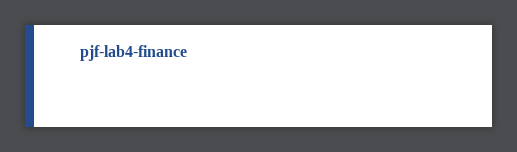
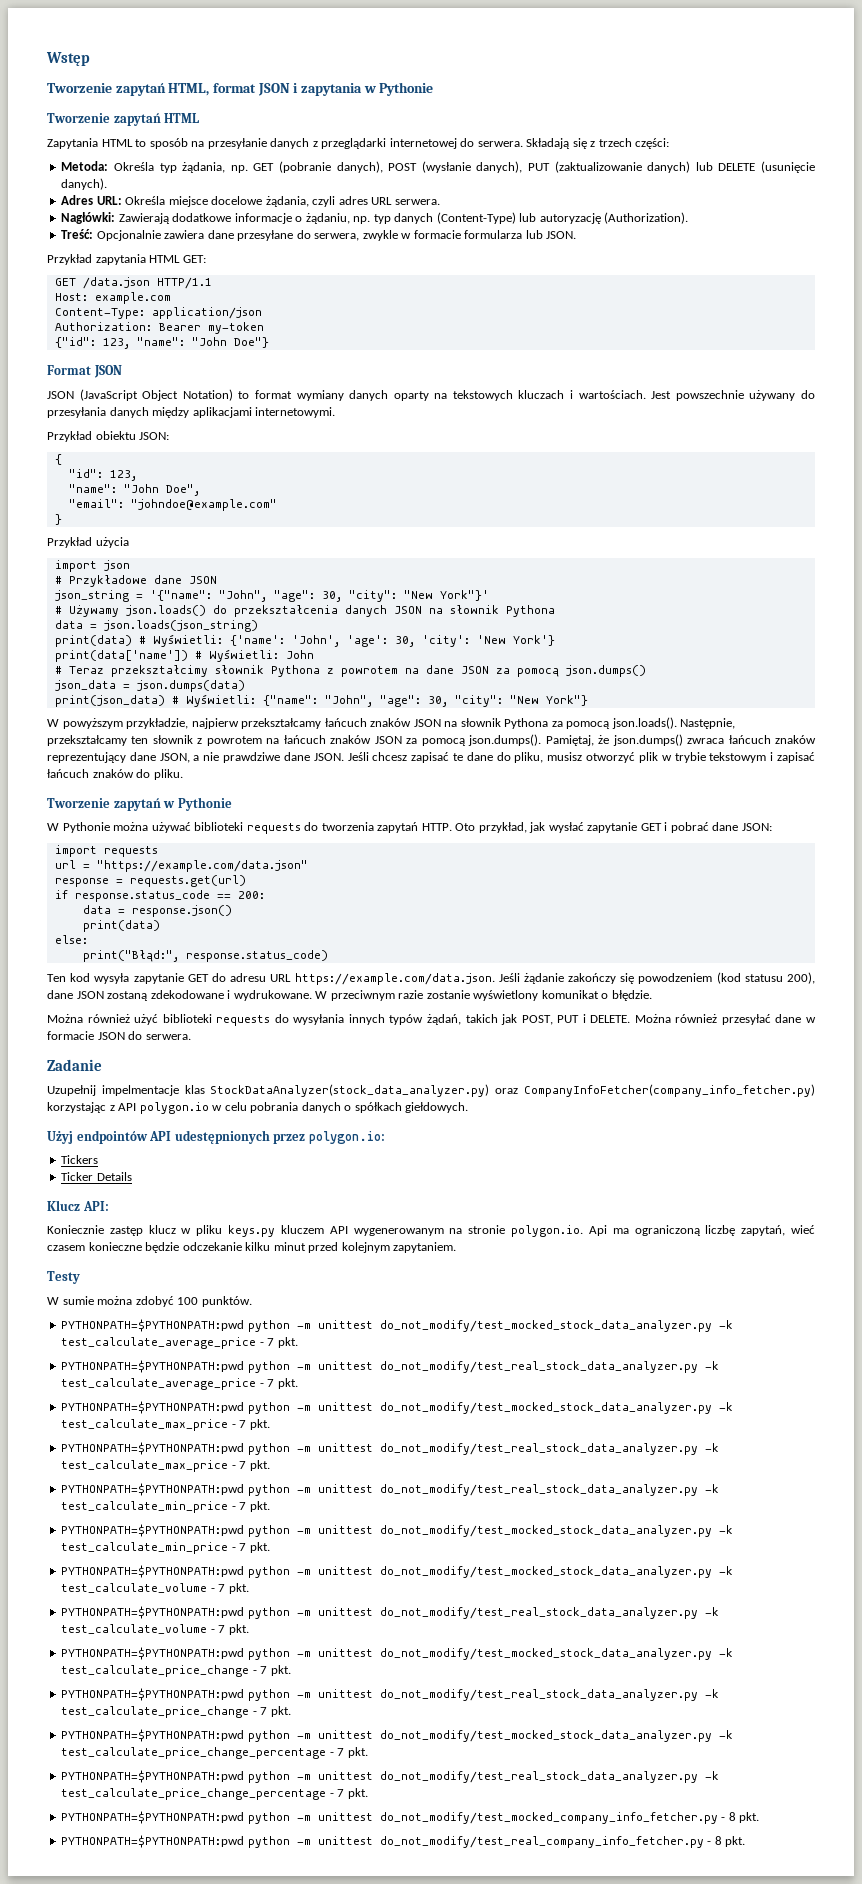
[80,45,187,61] pjf-lab4-finance -> [46,52,90,66] [47,82,434,96] [47,113,200,126] [47,138,670,149] [61,161,816,173] [61,178,108,190] [61,195,440,207] [61,212,689,224] [61,229,577,241] [47,254,206,265] [54,277,212,289] [54,292,171,304] [54,307,262,319] [54,322,264,334] [54,337,269,349] [47,365,122,378] [47,389,816,401] [47,407,336,418] [47,431,170,442] [54,454,62,465] [68,469,137,481] [68,484,200,496] [68,499,277,511] [54,514,62,525] [47,537,129,548] [54,560,130,572] [54,575,217,587] [54,590,489,602] [54,605,555,617] [54,620,258,632] [54,634,555,647] [54,649,314,662] [54,665,646,677] [54,680,245,692] [54,694,588,707] [47,717,736,729] [47,734,817,746] [47,752,816,763] [47,769,183,780] [47,797,232,811] [47,822,772,834] [54,845,158,857] [54,860,308,872] [54,875,246,887] [54,890,265,902] [82,905,232,917] [82,920,160,932] [54,935,88,944] [82,950,328,962] [47,972,815,985] [47,990,652,1001] [47,1014,816,1026] [47,1031,191,1040] [47,1059,102,1071] [47,1084,815,1097] [47,1102,469,1114] [47,1130,385,1144] [61,1155,99,1164] [61,1172,132,1181] [47,1200,109,1211] [47,1225,816,1237] [47,1242,457,1253] [47,1271,80,1284] [47,1296,252,1307] [61,1319,733,1332] [61,1337,298,1349] [61,1360,719,1373] [61,1378,298,1390] [61,1401,733,1414] [61,1419,270,1431] [61,1442,719,1455] [61,1460,270,1472] [61,1483,719,1496] [61,1501,270,1513] [61,1524,733,1537] [61,1542,270,1554] [61,1565,733,1578] [61,1583,249,1594] [61,1606,719,1619] [61,1624,249,1635] [61,1647,733,1660] [61,1665,291,1677] [61,1688,719,1701] [61,1706,291,1718] [61,1729,733,1742] [61,1747,368,1759] [61,1770,719,1783] [61,1788,368,1800] [61,1811,760,1824] [61,1835,746,1848] Wstęp // Tworzenie zapytań HTML, format JSON i zapytania w Pythonie // Tworzenie zapytań HTML // Zapytania HTML to sposób na przesyłanie danych z przeglądarki internetowej do serwera. Składają się z trzech części: // Metoda: Określa typ żądania, np. GET (pobranie danych), POST (wysłanie danych), PUT (zaktualizowanie danych) lub DELETE (usunięcie danych). // Adres URL: Określa miejsce docelowe żądania, czyli adres URL serwera. // Nagłówki: Zawierają dodatkowe informacje o żądaniu, np. typ danych (Content-Type) lub autoryzację (Authorization). // Treść: Opcjonalnie zawiera dane przesyłane do serwera, zwykle w formacie formularza lub JSON. // Przykład zapytania HTML GET: // GET /data.json HTTP/1.1 // Host: example.com // Content-Type: application/json // Authorization: Bearer my-token // {"id": 123, "name": "John Doe"} // Format JSON // JSON (JavaScript Object Notation) to format wymiany danych oparty na tekstowych kluczach i wartościach. Jest powszechnie używany do przesyłania danych między aplikacjami internetowymi. // Przykład obiektu JSON: // { // "id": 123, // "name": "John Doe", // "email": "johndoe@example.com" // } // Przykład użycia // import json // # Przykładowe dane JSON // json_string = '{"name": "John", "age": 30, "city": "New York"}' // # Używamy json.loads() do przekształcenia danych JSON na słownik Pythona // data = json.loads(json_string) // print(data) # Wyświetli: {'name': 'John', 'age': 30, 'city': 'New York'} // print(data['name']) # Wyświetli: John // # Teraz przekształcimy słownik Pythona z powrotem na dane JSON za pomocą json.dumps() // json_data = json.dumps(data) // print(json_data) # Wyświetli: {"name": "John", "age": 30, "city": "New York"} // W powyższym przykładzie, najpierw przekształcamy łańcuch znaków JSON na słownik Pythona za pomocą json.loads(). Następnie, przekształcamy ten słownik z powrotem na łańcuch znaków JSON za pomocą json.dumps(). Pamiętaj, że json.dumps() zwraca łańcuch znaków reprezentujący dane JSON, a nie prawdziwe dane JSON. Jeśli chcesz zapisać te dane do pliku, musisz otworzyć plik w trybie tekstowym i zapisać łańcuch znaków do pliku. // Tworzenie zapytań w Pythonie // W Pythonie można używać biblioteki requests do tworzenia zapytań HTTP. Oto przykład, jak wysłać zapytanie GET i pobrać dane JSON: // import requests // url = "https://example.com/data.json" // response = requests.get(url) // if response.status_code == 200: // data = response.json() // print(data) // else: // print("Błąd:", response.status_code) // Ten kod wysyła zapytanie GET do adresu URL https://example.com/data.json. Jeśli żądanie zakończy się powodzeniem (kod statusu 200), dane JSON zostaną zdekodowane i wydrukowane. W przeciwnym razie zostanie wyświetlony komunikat o błędzie. // Można również użyć biblioteki requests do wysyłania innych typów żądań, takich jak POST, PUT i DELETE. Można również przesyłać dane w formacie JSON do serwera. // Zadanie // Uzupełnij impelmentacje klas StockDataAnalyzer(stock_data_analyzer.py) oraz CompanyInfoFetcher(company_info_fetcher.py) korzystając z API polygon.io w celu pobrania danych o spółkach giełdowych. // Użyj endpointów API udestępnionych przez polygon.io: // Tickers // Ticker Details // Klucz API: // Koniecznie zastęp klucz w pliku keys.py kluczem API wygenerowanym na stronie polygon.io. Api ma ograniczoną liczbę zapytań, wieć czasem konieczne będzie odczekanie kilku minut przed kolejnym zapytaniem. // Testy // W sumie można zdobyć 100 punktów. // PYTHONPATH=$PYTHONPATH:pwd python -m unittest do_not_modify/test_mocked_stock_data_analyzer.py -k test_calculate_average_price - 7 pkt. // PYTHONPATH=$PYTHONPATH:pwd python -m unittest do_not_modify/test_real_stock_data_analyzer.py -k test_calculate_average_price - 7 pkt. // PYTHONPATH=$PYTHONPATH:pwd python -m unittest do_not_modify/test_mocked_stock_data_analyzer.py -k test_calculate_max_price - 7 pkt. // PYTHONPATH=$PYTHONPATH:pwd python -m unittest do_not_modify/test_real_stock_data_analyzer.py -k test_calculate_max_price - 7 pkt. // PYTHONPATH=$PYTHONPATH:pwd python -m unittest do_not_modify/test_real_stock_data_analyzer.py -k test_calculate_min_price - 7 pkt. // PYTHONPATH=$PYTHONPATH:pwd python -m unittest do_not_modify/test_mocked_stock_data_analyzer.py -k test_calculate_min_price - 7 pkt. // PYTHONPATH=$PYTHONPATH:pwd python -m unittest do_not_modify/test_mocked_stock_data_analyzer.py -k test_calculate_volume - 7 pkt. // PYTHONPATH=$PYTHONPATH:pwd python -m unittest do_not_modify/test_real_stock_data_analyzer.py -k test_calculate_volume - 7 pkt. // PYTHONPATH=$PYTHONPATH:pwd python -m unittest do_not_modify/test_mocked_stock_data_analyzer.py -k test_calculate_price_change - 7 pkt. // PYTHONPATH=$PYTHONPATH:pwd python -m unittest do_not_modify/test_real_stock_data_analyzer.py -k test_calculate_price_change - 7 pkt. // PYTHONPATH=$PYTHONPATH:pwd python -m unittest do_not_modify/test_mocked_stock_data_analyzer.py -k test_calculate_price_change_percentage - 7 pkt. // PYTHONPATH=$PYTHONPATH:pwd python -m unittest do_not_modify/test_real_stock_data_analyzer.py -k test_calculate_price_change_percentage - 7 pkt. // PYTHONPATH=$PYTHONPATH:pwd python -m unittest do_not_modify/test_mocked_company_info_fetcher.py - 8 pkt. // PYTHONPATH=$PYTHONPATH:pwd python -m unittest do_not_modify/test_real_company_info_fetcher.py - 8 pkt.

